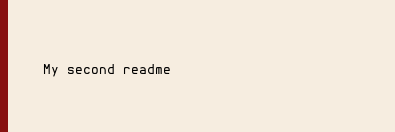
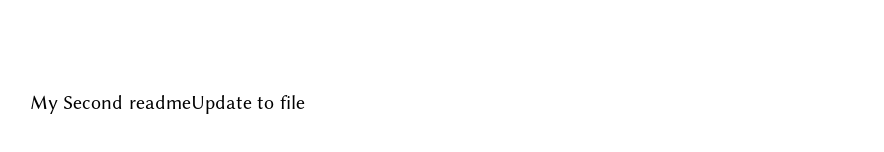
[67,64,171,74] second readme -> [63,95,305,114] Second readmeUpdate to file

